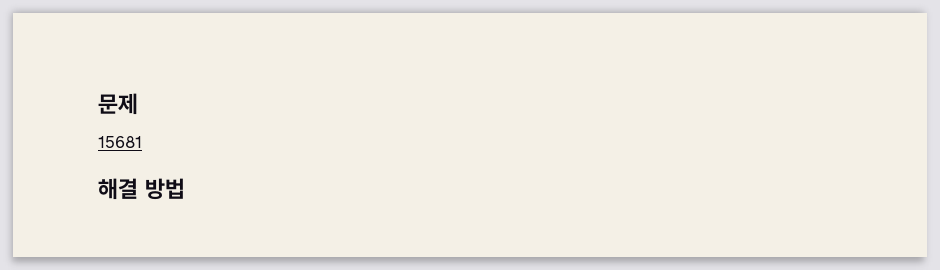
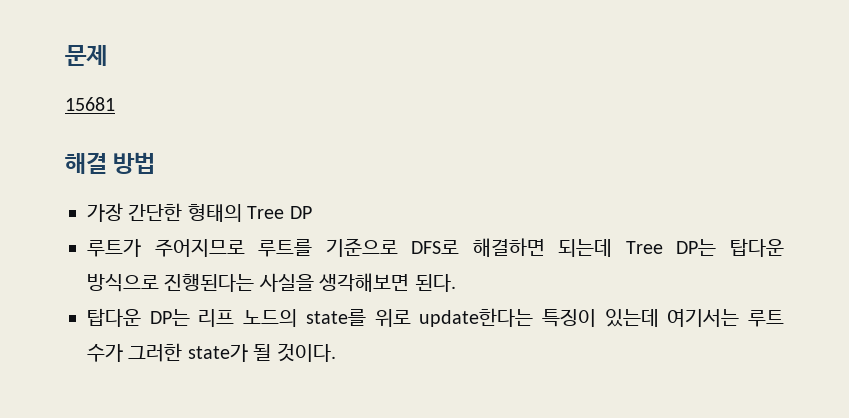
(185, 189) none -> [87,203,312,222] [87,238,784,257] [87,273,456,292] [87,308,784,327] [87,343,336,362] // 가장 간단한 형태의 Tree DP // 루트가 주어지므로 루트를 기준으로 DFS로 해결하면 되는데 Tree DP는 탑다운 방식으로 진행된다는 사실을 생각해보면 된다. // 탑다운 DP는 리프 노드의 state를 위로 update한다는 특징이 있는데 여기서는 루트 수가 그러한 state가 될 것이다.

